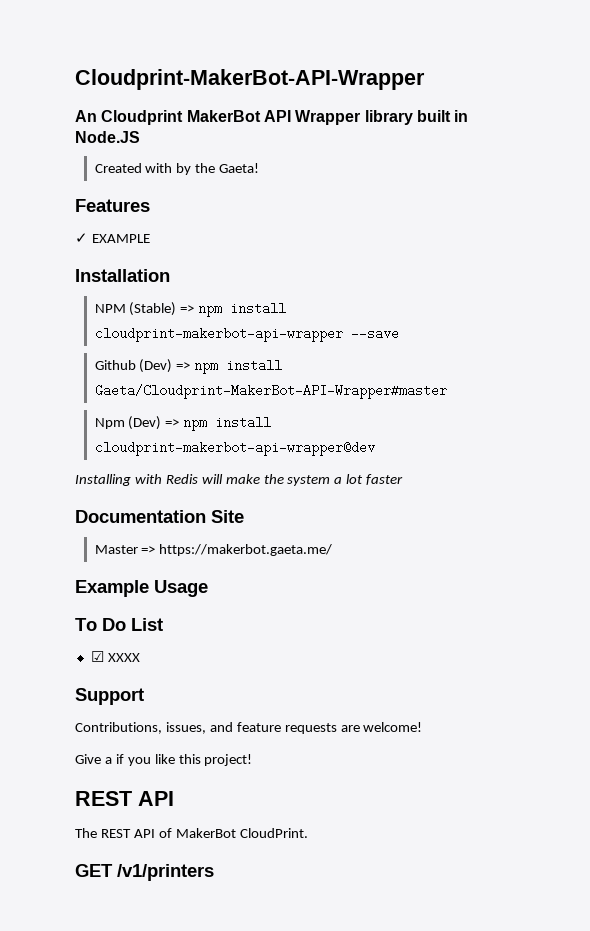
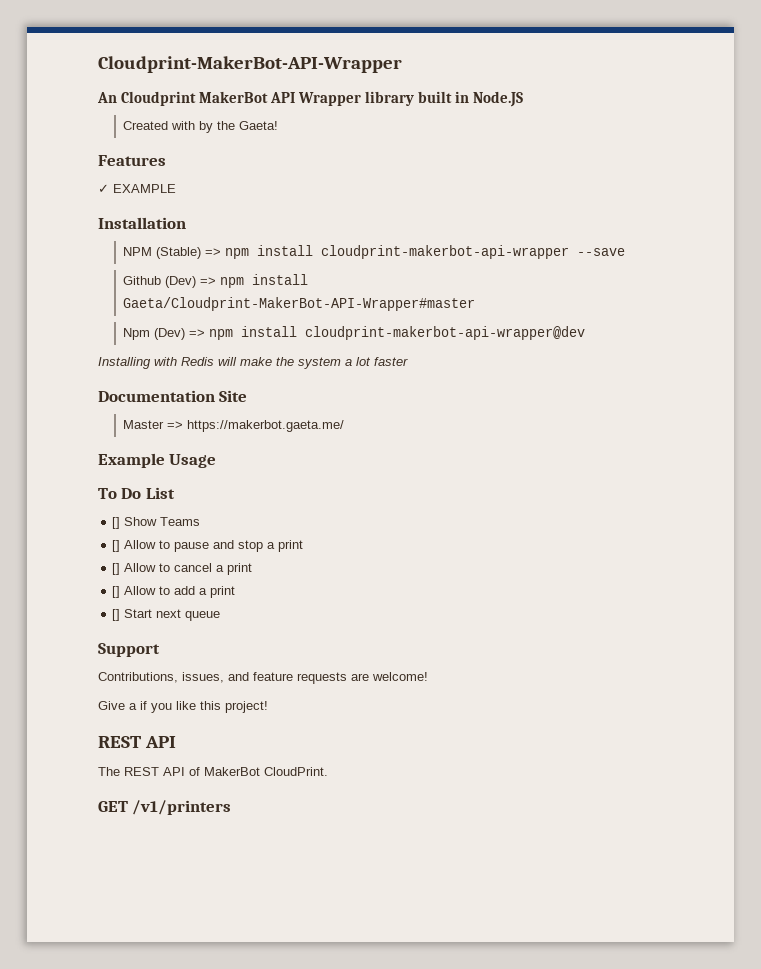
[90,651,140,662] ☑ XXXX -> [112,517,201,529] [112,540,304,552] [112,563,253,575] [112,586,236,598] [112,609,221,621] [] Show Teams // [] Allow to pause and stop a print // [] Allow to cancel a print // [] Allow to add a print // [] Start next queue

